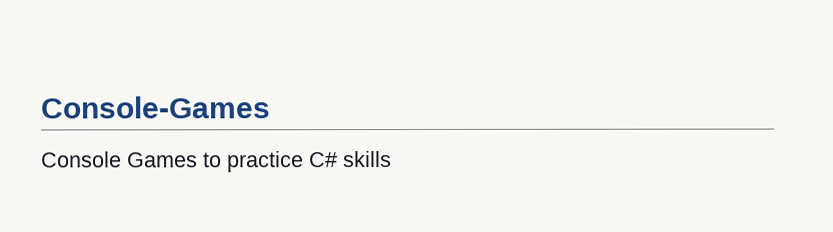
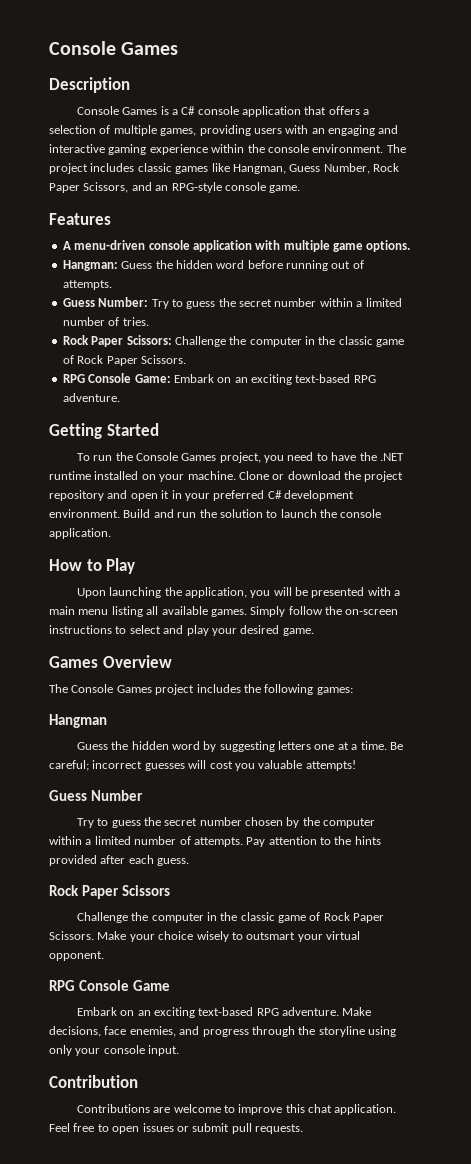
[40,96,271,119] [41,151,392,173] Console-Games // Console Games to practice C# skills -> [49,41,179,55] [49,77,130,93] [76,106,370,117] [49,125,399,136] [49,144,406,155] [49,163,399,174] [49,182,301,193] [49,213,111,225] [62,240,411,252] [62,260,364,271] [62,280,112,290] [62,297,402,309] [62,317,149,326] [62,335,405,347] [62,355,186,366] [62,373,376,385] [62,393,120,402] [49,423,159,439] [76,452,404,463] [49,471,404,482] [49,490,354,501] [49,509,382,518] [49,528,111,539] [49,558,136,574] [76,587,401,598] [49,606,399,617] [49,625,314,636] [49,655,172,668] [49,684,353,695] [49,714,107,728] [76,741,403,752] [49,760,356,771] [49,790,143,801] [76,817,376,828] [49,836,381,847] [49,855,190,866] [49,885,170,899] [76,912,385,923] [49,931,360,942] [49,951,104,961] [49,980,170,991] [76,1007,372,1018] [49,1026,396,1037] [49,1045,180,1056] [49,1075,138,1088] [76,1104,397,1115] [49,1123,303,1134] Console Games // Description // Console Games is a C# console application that offers a selection of multiple games, providing users with an engaging and interactive gaming experience within the console environment. The project includes classic games like Hangman, Guess Number, Rock Paper Scissors, and an RPG-style console game. // Features // A menu-driven console application with multiple game options. // Hangman: Guess the hidden word before running out of attempts. // Guess Number: Try to guess the secret number within a limited number of tries. // Rock Paper Scissors: Challenge the computer in the classic game of Rock Paper Scissors. // RPG Console Game: Embark on an exciting text-based RPG adventure. // Getting Started // To run the Console Games project, you need to have the .NET runtime installed on your machine. Clone or download the project repository and open it in your preferred C# development environment. Build and run the solution to launch the console application. // How to Play // Upon launching the application, you will be presented with a main menu listing all available games. Simply follow the on-screen instructions to select and play your desired game. // Games Overview // The Console Games project includes the following games: // Hangman // Guess the hidden word by suggesting letters one at a time. Be careful; incorrect guesses will cost you valuable attempts! // Guess Number // Try to guess the secret number chosen by the computer within a limited number of attempts. Pay attention to the hints provided after each guess. // Rock Paper Scissors // Challenge the computer in the classic game of Rock Paper Scissors. Make your choice wisely to outsmart your virtual opponent. // RPG Console Game // Embark on an exciting text-based RPG adventure. Make decisions, face enemies, and progress through the storyline using only your console input. // Contribution // Contributions are welcome to improve this chat application. Feel free to open issues or submit pull requests.

